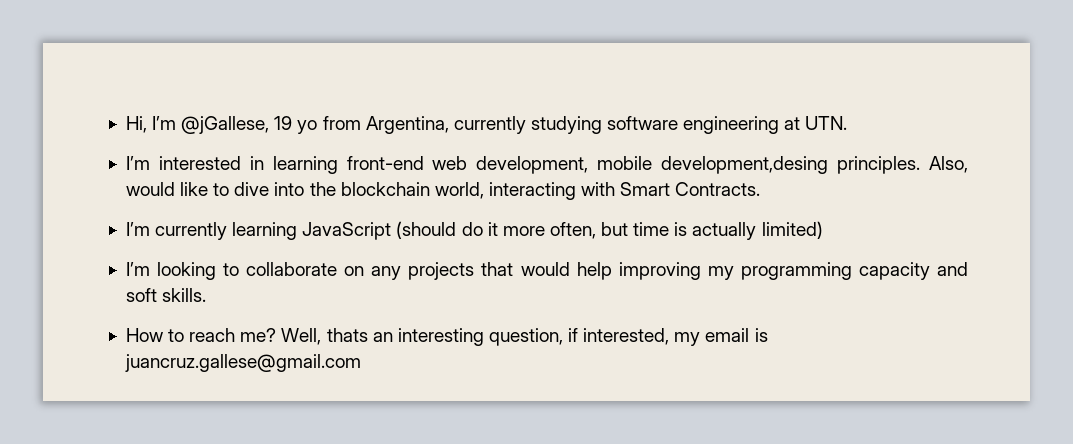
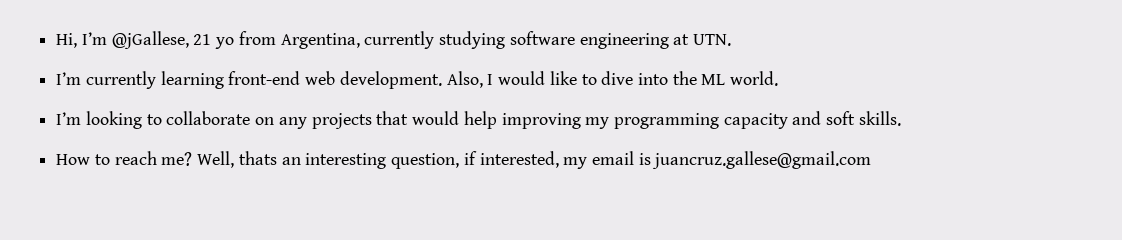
[274,116,293,130] 19 -> [193,34,212,45] 21
[158,156,264,170] interested in -> [85,71,156,89] currently
[476,156,968,174] development, mobile development,desing principles. Also, -> [339,71,494,89] development. Also, I
[340,182,761,200] [125,221,823,240] blockchain world, interacting with Smart Contracts. // I’m currently learning JavaScript (should do it more often, but time is actually limited) -> [701,71,779,86] ML world.

